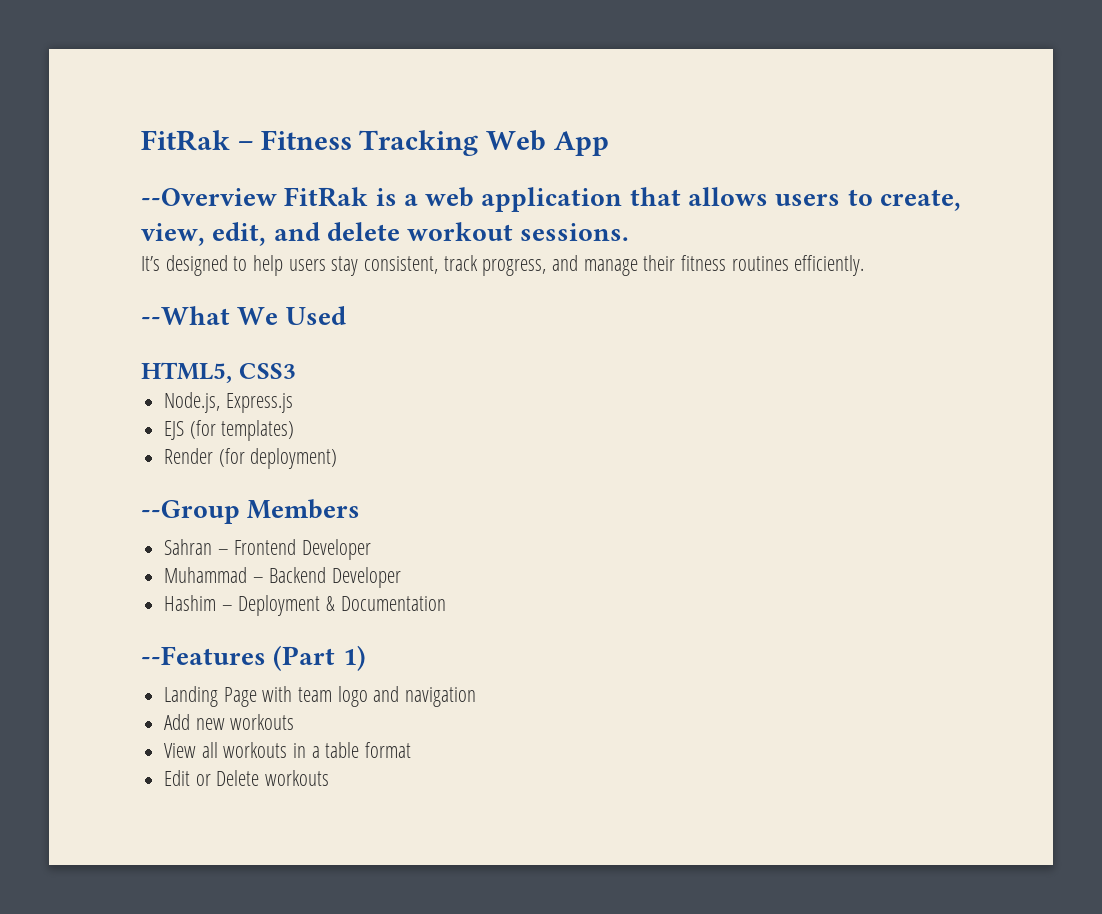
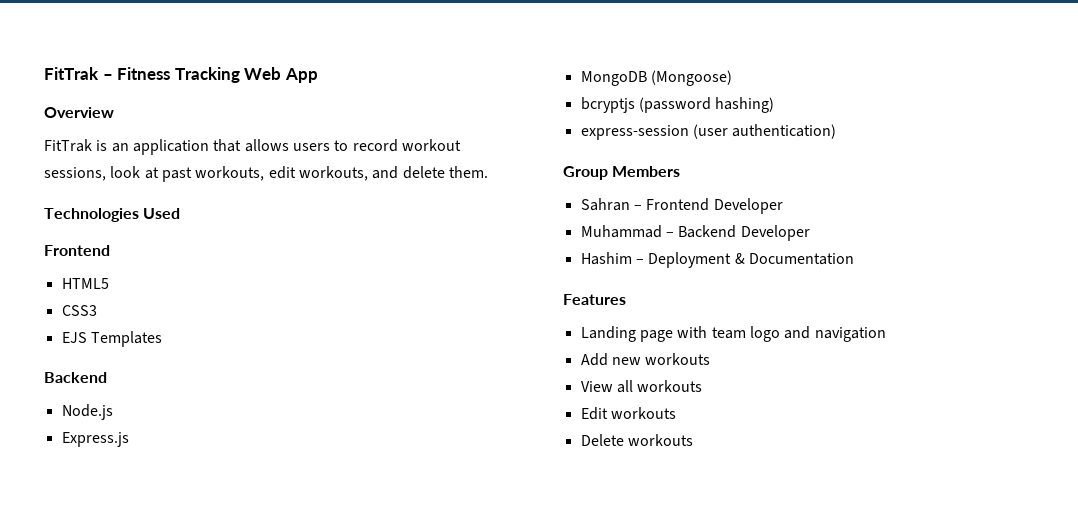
[141,130,230,151] FitRak -> [44,67,99,80] FitTrak
[141,187,475,207] --Overview FitRak is a web -> [44,107,114,118] [44,139,129,152] Overview // FitTrak is an
[879,189,961,211] [141,222,630,246] [141,255,865,276] [141,306,279,325] create, view, edit, and delete workout sessions. // It’s designed to help users stay consistent, track progress, and manage their fitness routines efficiently. // --What We -> [352,139,461,152] [44,166,488,182] [44,208,139,222] record workout sessions, look at past workouts, edit workouts, and delete them. // Technologies
[141,362,232,383] HTML5, -> [44,245,110,256] [61,278,109,289] Frontend // HTML5 //
[164,392,293,413] [164,420,295,441] [164,448,338,469] [141,500,240,524] Node.js, Express.js // EJS (for templates) // Render (for deployment) // --Group -> [61,331,162,347] [44,372,107,383] [61,404,113,420] [61,432,129,447] [580,70,732,86] [580,97,775,113] [580,124,837,140] [563,166,608,180] EJS Templates // Backend // Node.js // Express.js // MongoDB (Mongoose) // bcryptjs (password hashing) // express-session (user authentication) // Group
[141,645,366,671] --Features (Part 1) -> [563,294,626,305] Features
[223,687,257,707] Page -> [639,330,673,342] page
[293,742,412,758] in a table format -> (703, 386) none
[195,774,211,786] or -> [610,407,676,419] workouts //

